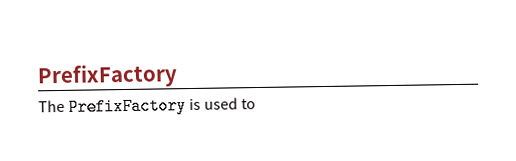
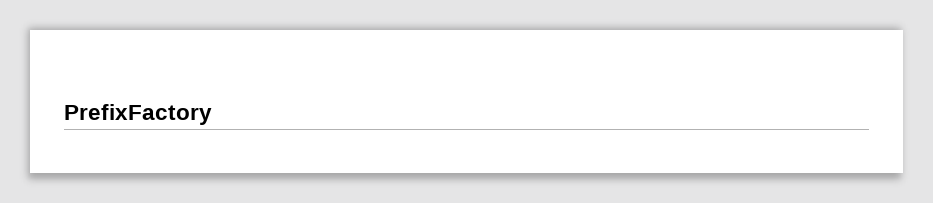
[37,63,178,89] [38,97,256,116] PrefixFactory // The PrefixFactory is used to -> [64,104,212,125] PrefixFactory

